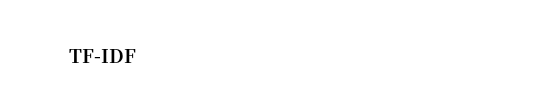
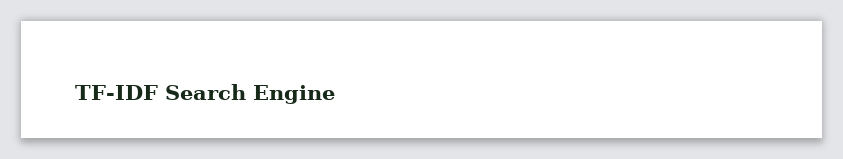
(136, 56) none -> [164,84,335,104] Search Engine

